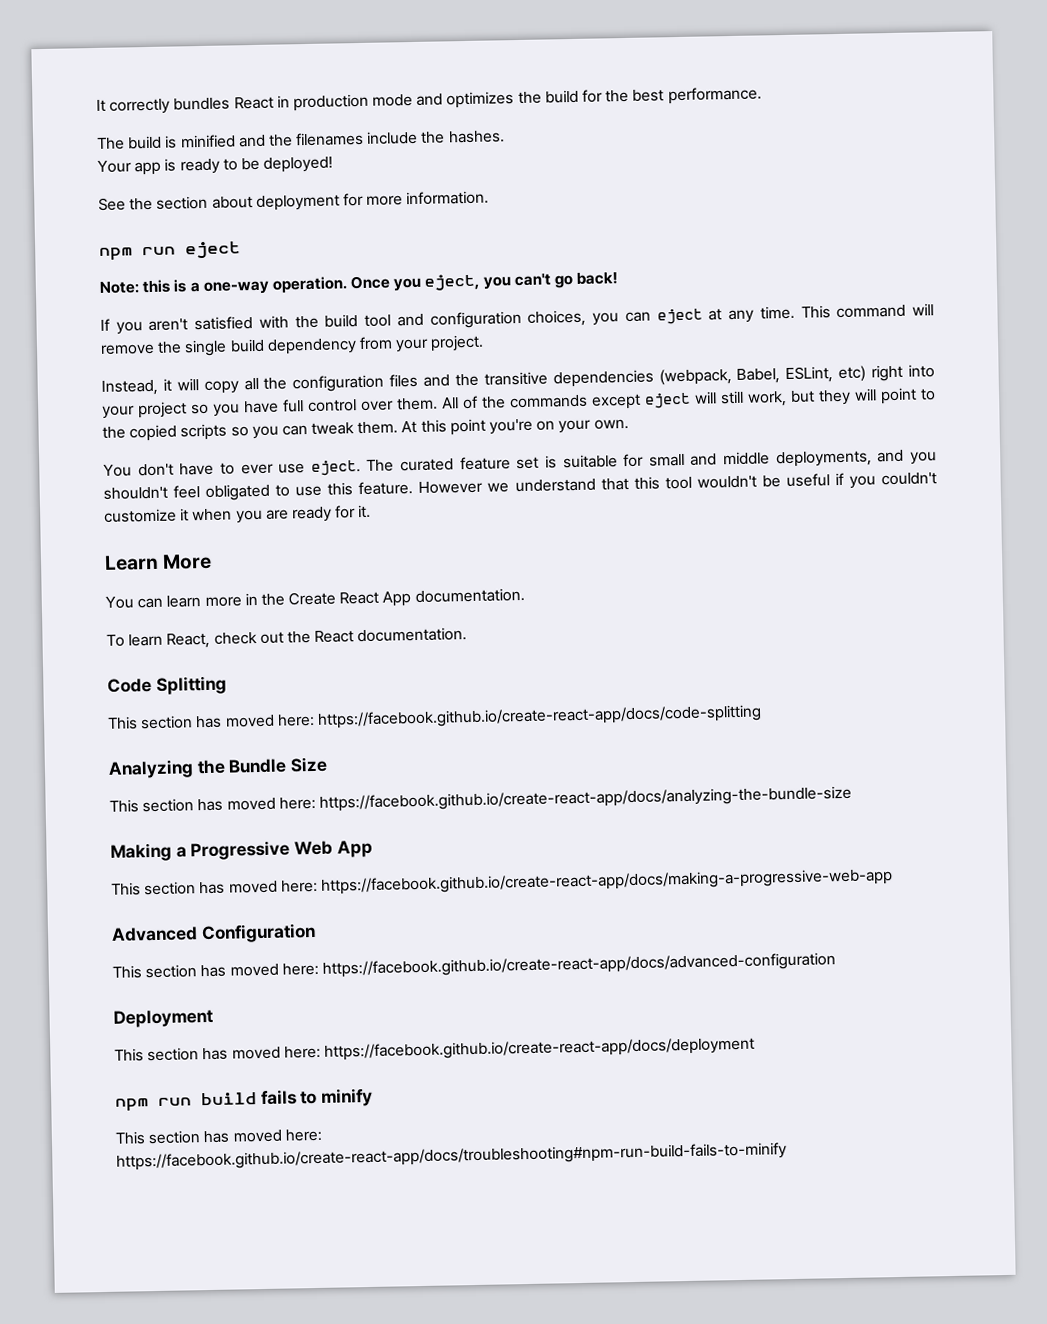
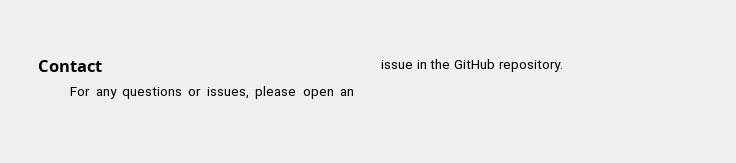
[96,86,762,115] [97,130,505,150] [97,156,334,176] [98,190,490,211] [99,241,241,261] [99,272,619,295] [100,303,934,335] [100,334,485,357] [101,364,935,396] [102,387,936,419] [102,418,629,442] [103,449,938,477] [103,472,937,501] [104,504,372,524] [104,553,213,571] [105,587,525,609] [106,627,468,649] [107,675,227,695] [107,704,762,730] [108,756,329,779] [109,785,852,813] [110,839,373,862] [111,868,893,896] [111,922,316,944] [112,952,836,979] [113,1008,214,1028] [114,1036,755,1062] [115,1087,374,1112] [115,1128,322,1145] [116,1142,787,1171] It correctly bundles React in production mode and optimizes the build for the best performance. // The build is minified and the filenames include the hashes. // Your app is ready to be deployed! // See the section about deployment for more information. // npm run eject // Note: this is a one-way operation. Once you eject, you can't go back! // If you aren't satisfied with the build tool and configuration choices, you can eject at any time. This command will remove the single build dependency from your project. // Instead, it will copy all the configuration files and the transitive dependencies (webpack, Babel, ESLint, etc) right into your project so you have full control over them. All of the commands except eject will still work, but they will point to the copied scripts so you can tweak them. At this point you're on your own. // You don't have to ever use eject. The curated feature set is suitable for small and middle deployments, and you shouldn't feel obligated to use this feature. However we understand that this tool wouldn't be useful if you couldn't customize it when you are ready for it. // Learn More // You can learn more in the Create React App documentation. // To learn React, check out the React documentation. // Code Splitting // This section has moved here: https://facebook.github.io/create-react-app/docs/code-splitting // Analyzing the Bundle Size // This section has moved here: https://facebook.github.io/create-react-app/docs/analyzing-the-bundle-size // Making a Progressive Web App // This section has moved here: https://facebook.github.io/create-react-app/docs/making-a-progressive-web-app // Advanced Configuration // This section has moved here: https://facebook.github.io/create-react-app/docs/advanced-configuration // Deployment // This section has moved here: https://facebook.github.io/create-react-app/docs/deployment // npm run build fails to minify // This section has moved here: https://facebook.github.io/create-react-app/docs/troubleshooting#npm-run-build-fails-to-minify -> [38,60,102,72] [70,86,354,99] [381,59,563,72] Contact // For any questions or issues, please open an issue in the GitHub repository.

